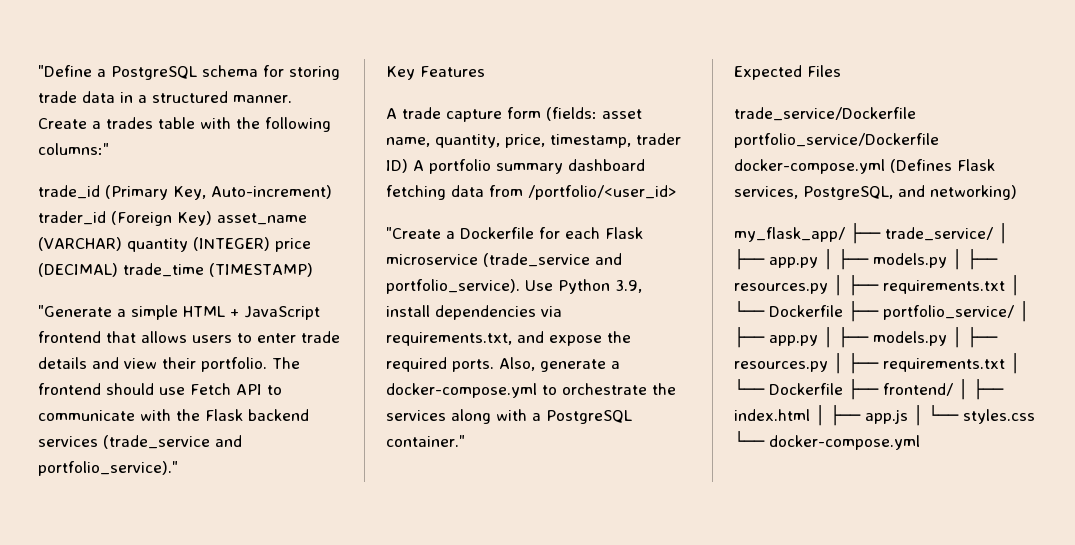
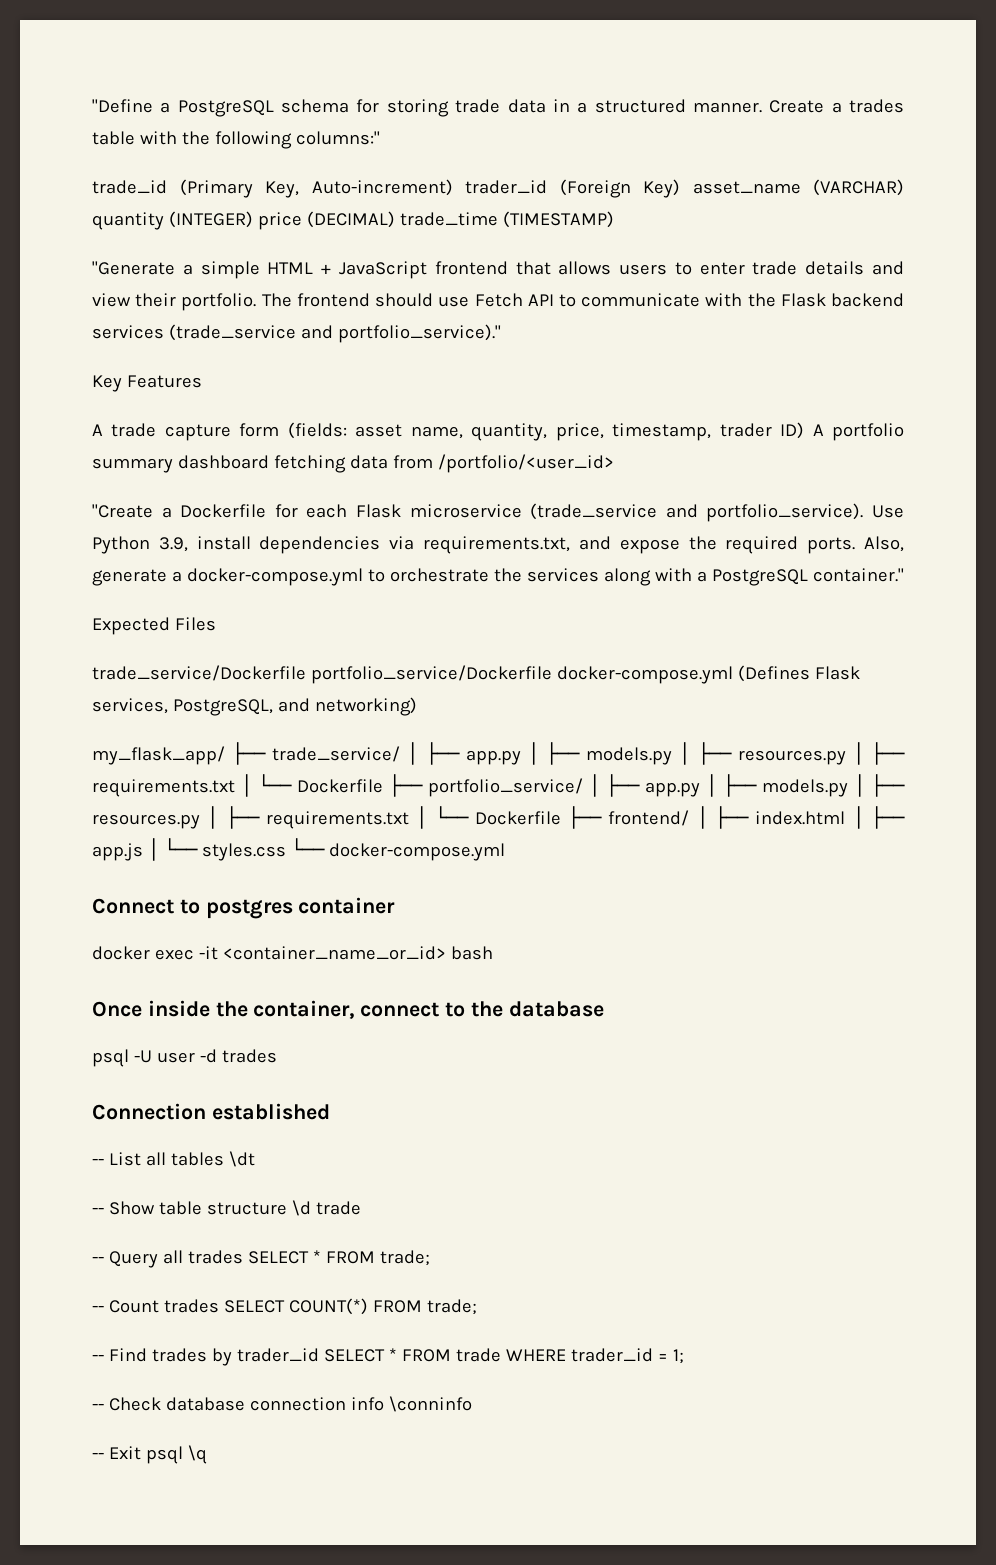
(920, 442) none -> [92,897,396,919] [92,946,493,960] [92,1000,604,1019] [92,1049,277,1067] [92,1103,330,1120] [92,1151,255,1167] [92,1200,361,1216] [92,1250,430,1268] [92,1298,477,1315] [92,1348,684,1366] [92,1396,472,1412] [92,1445,207,1464] // Connect to postgres container // docker exec -it <container_name_or_id> bash // Once inside the container, connect to the database // psql -U user -d trades // Connection established // -- List all tables \dt // -- Show table structure \d trade // -- Query all trades SELECT * FROM trade; // -- Count trades SELECT COUNT(*) FROM trade; // -- Find trades by trader_id SELECT * FROM trade WHERE trader_id = 1; // -- Check database connection info \conninfo // -- Exit psql \q

